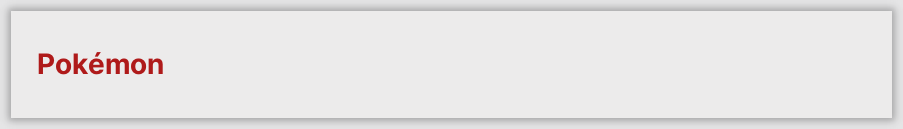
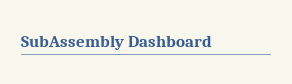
[37,52,164,75] Pokémon -> [21,35,213,50] SubAssembly Dashboard

